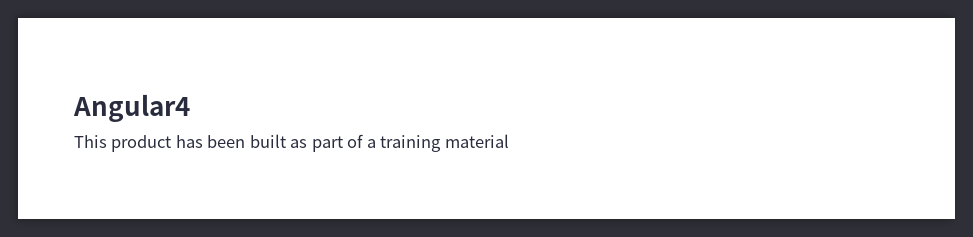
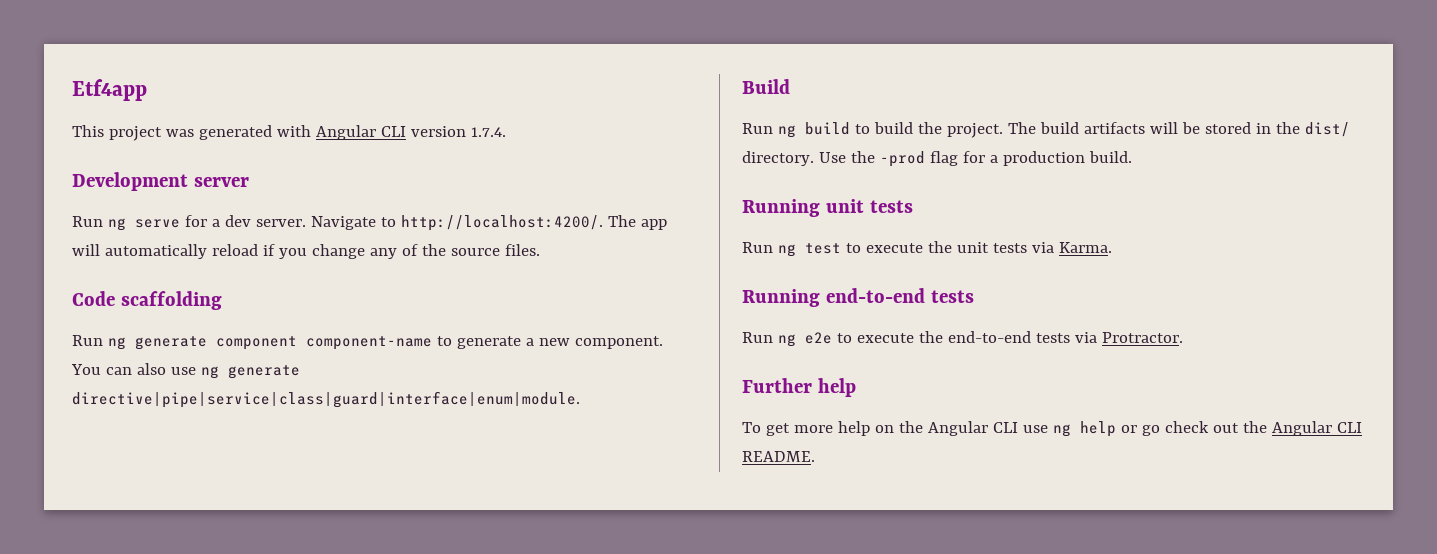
[73,94,190,122] Angular4 -> [72,79,147,101] Etf4app
[111,134,509,152] product has been built as part of a training material -> [108,125,506,141] [72,172,249,191] [72,215,667,231] [72,244,540,259] [72,291,222,310] [72,335,663,350] [71,363,300,379] [72,391,580,408] [742,79,790,94] [742,122,1350,138] [742,151,1132,167] [742,199,913,217] [742,241,1112,257] [742,288,974,307] [742,331,1183,347] [742,378,856,397] [742,421,1362,437] [742,451,815,462] project was generated with Angular CLI version 1.7.4. // Development server // Run ng serve for a dev server. Navigate to http://localhost:4200/. The app will automatically reload if you change any of the source files. // Code scaffolding // Run ng generate component component-name to generate a new component. You can also use ng generate directive|pipe|service|class|guard|interface|enum|module. // Build // Run ng build to build the project. The build artifacts will be stored in the dist/ directory. Use the -prod flag for a production build. // Running unit tests // Run ng test to execute the unit tests via Karma. // Running end-to-end tests // Run ng e2e to execute the end-to-end tests via Protractor. // Further help // To get more help on the Angular CLI use ng help or go check out the Angular CLI README.

